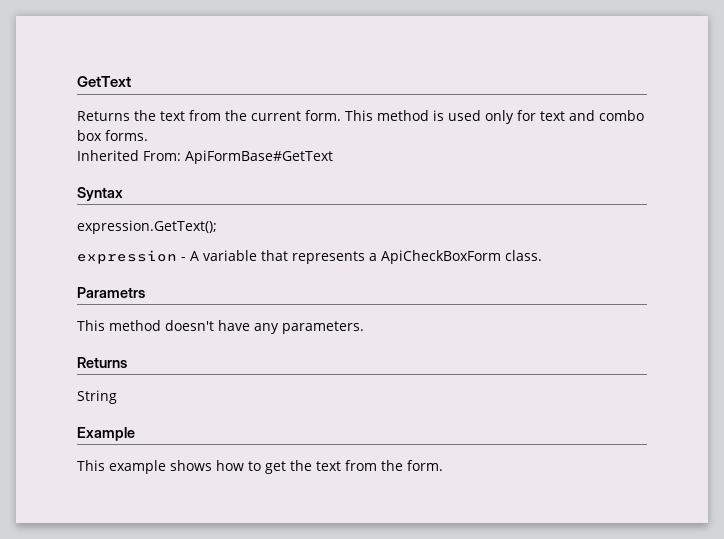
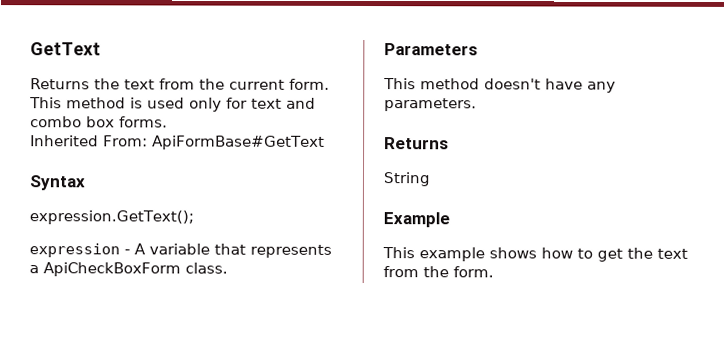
[77,287,145,298] Parametrs -> [384,43,478,56] Parameters

